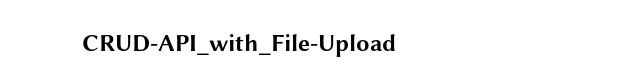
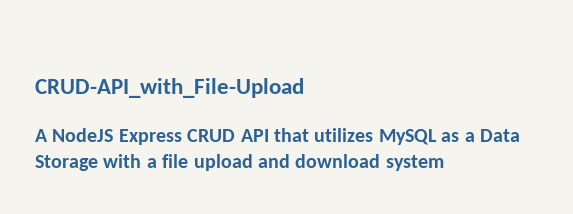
(396, 45) none -> [35,128,520,145] [35,154,444,171] // A NodeJS Express CRUD API that utilizes MySQL as a Data Storage with a file upload and download system

